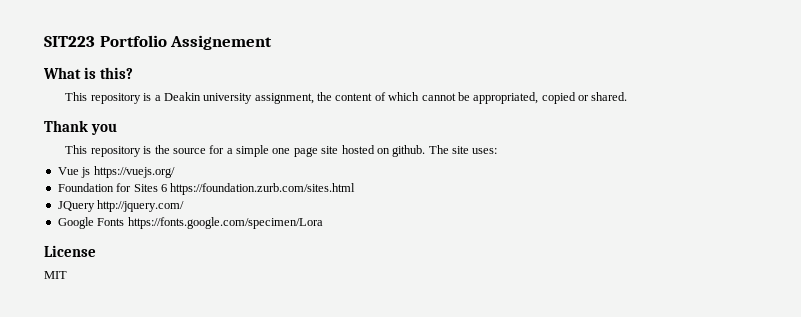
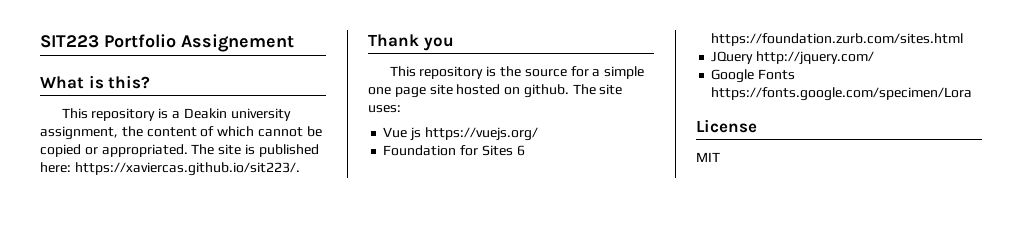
[473,92,539,104] appropriated, -> (322, 131) none
[591,92,628,101] shared. -> [101,144,319,157] [40,162,300,176] appropriated. The site is published here: https://xaviercas.github.io/sit223/.

